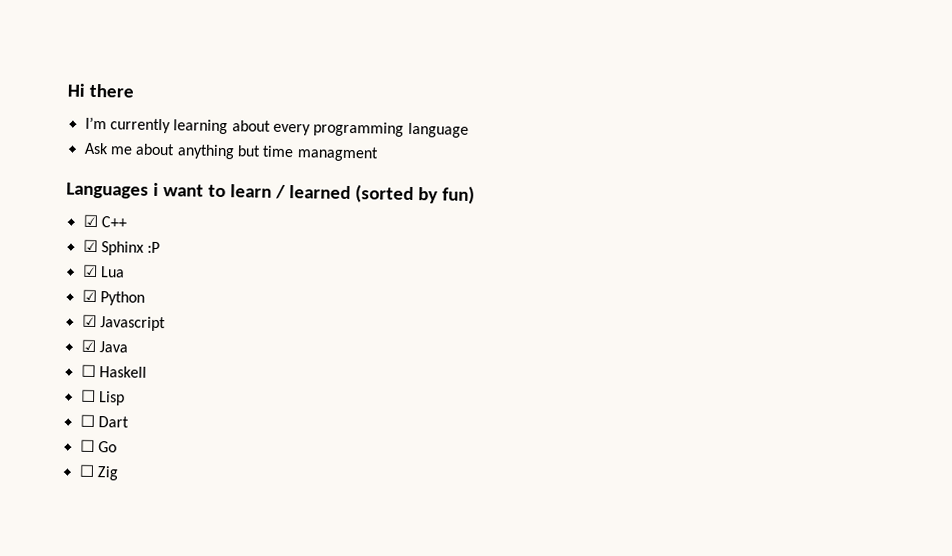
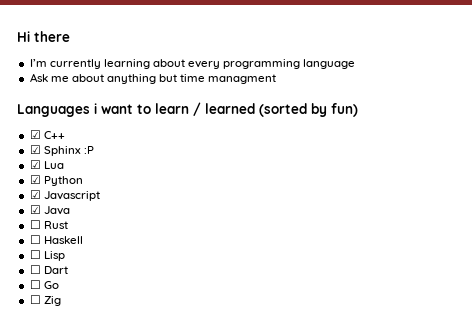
(128, 347) none -> [29,220,68,229] // ☐ Rust

